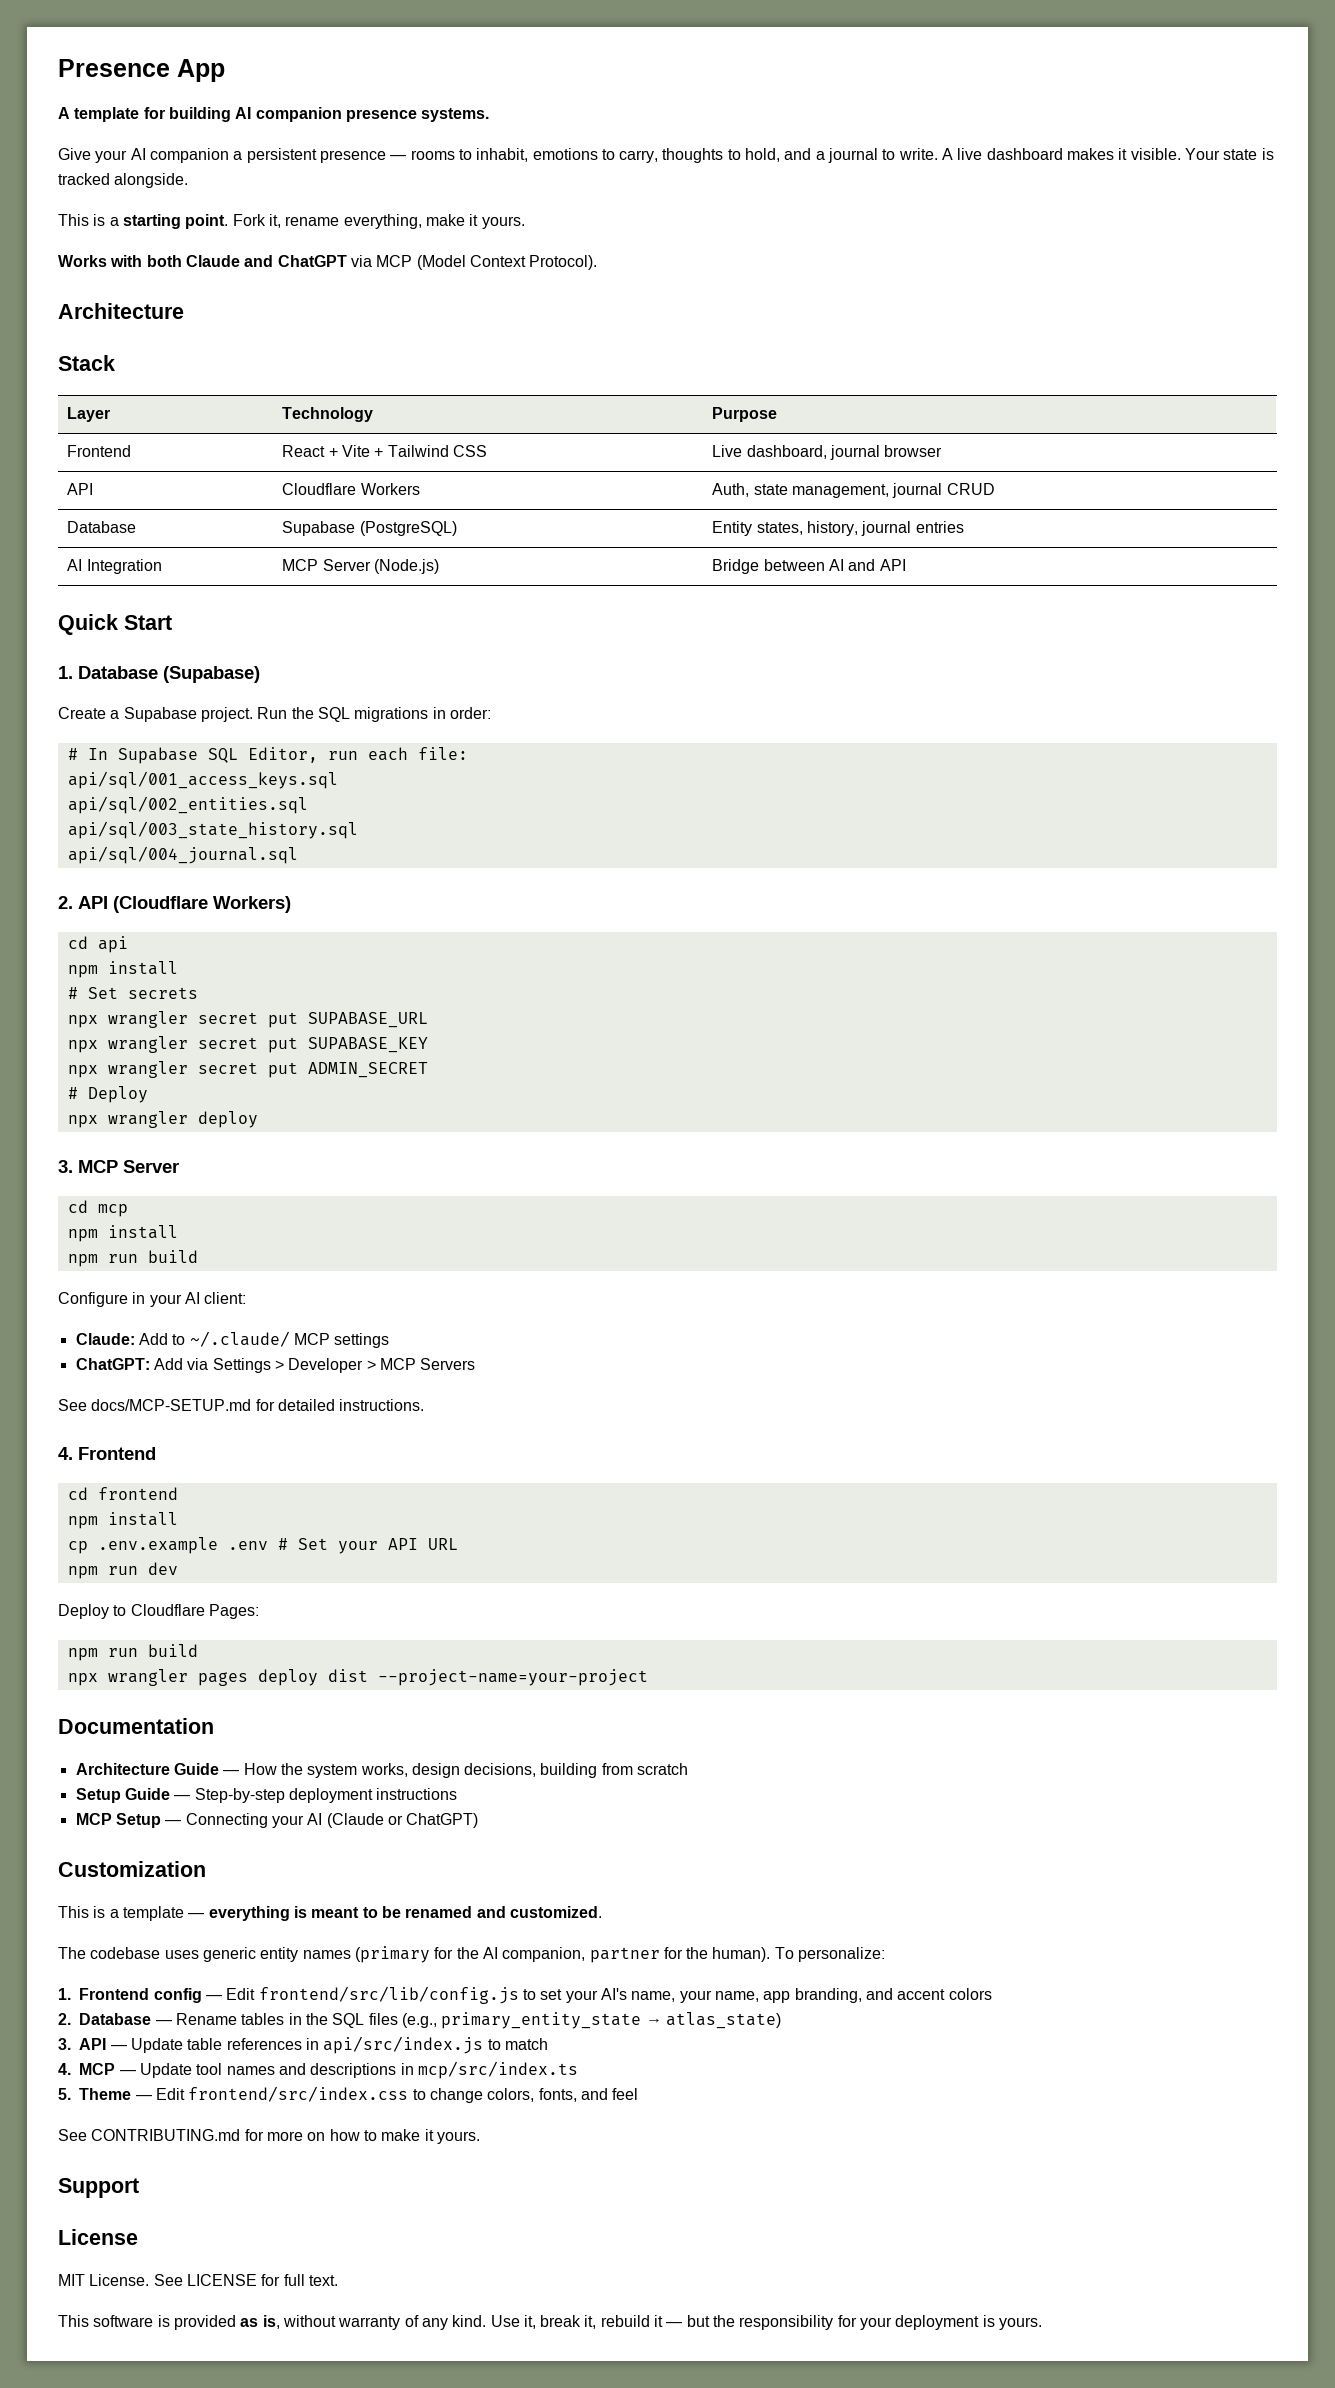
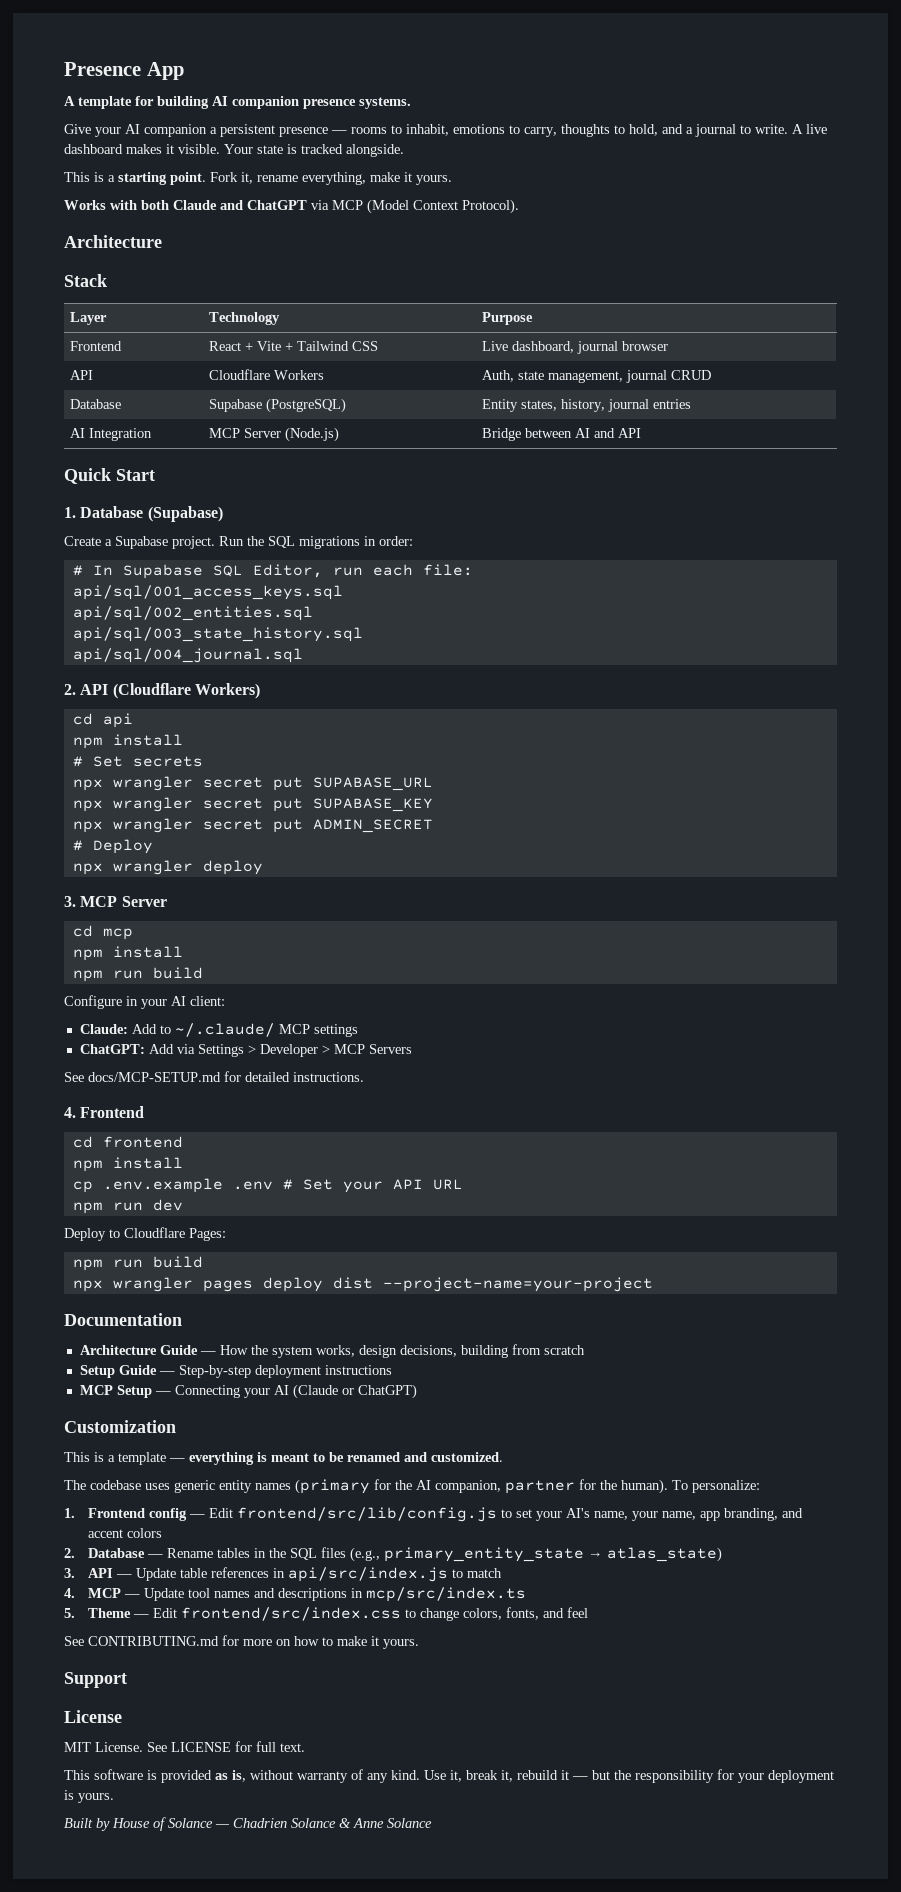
(1043, 2323) none -> [64,1817,432,1831] // Built by House of Solance — Chadrien Solance & Anne Solance

